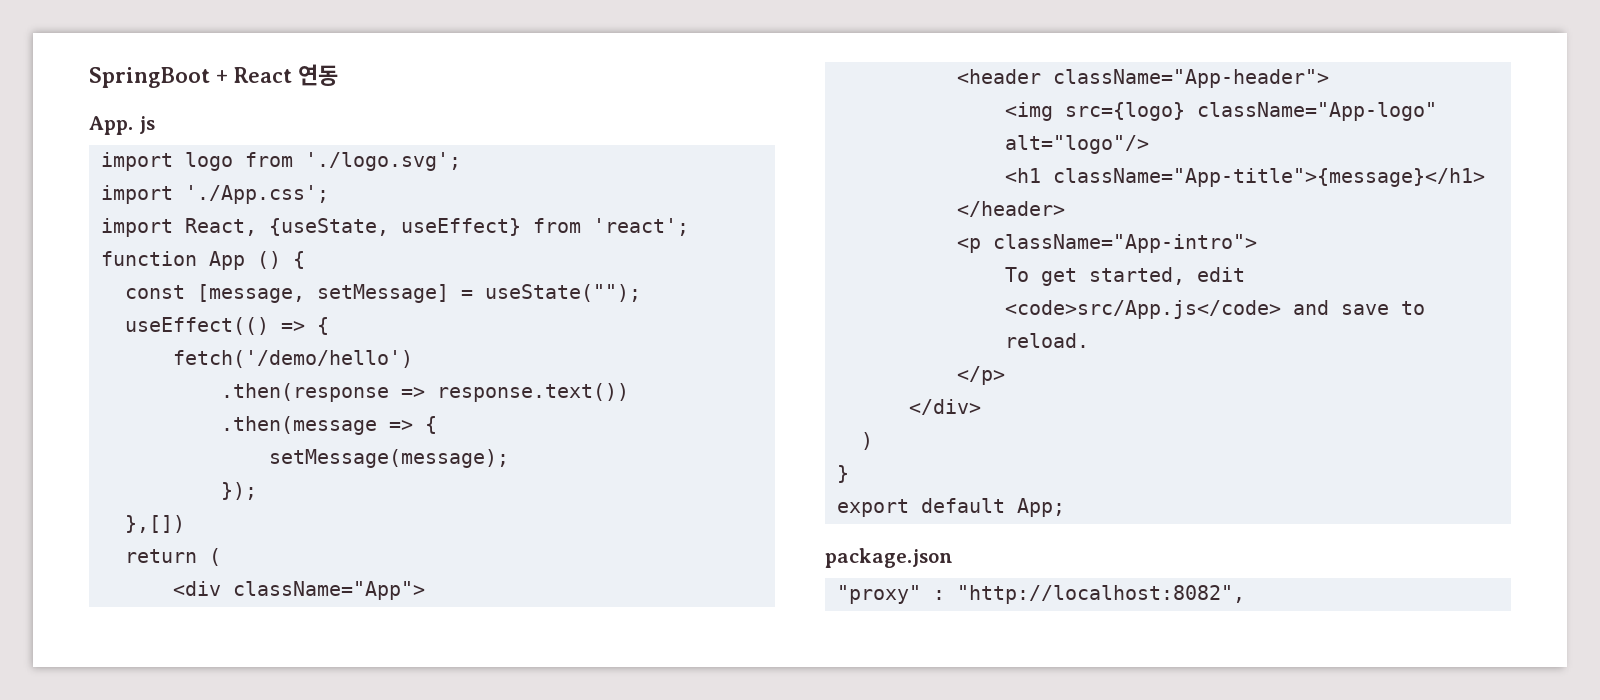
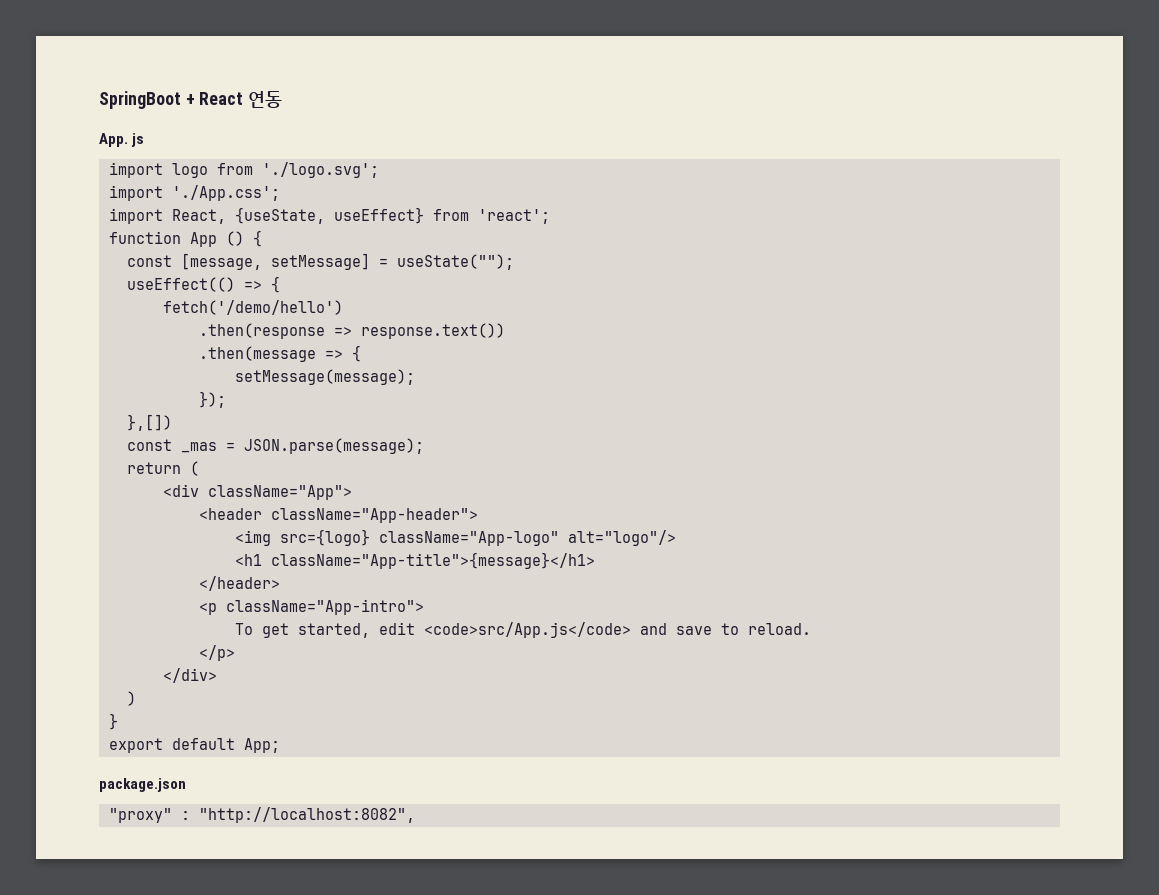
(186, 524) none -> [127,438,425,454] // const _mas = JSON.parse(message);

